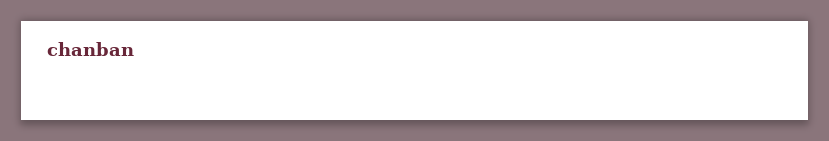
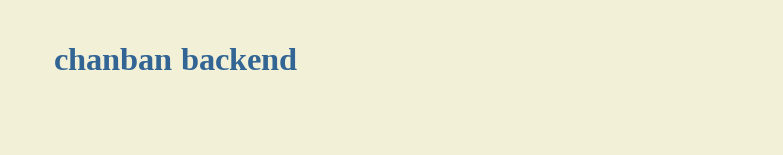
(134, 49) none -> [180,48,297,70] backend

